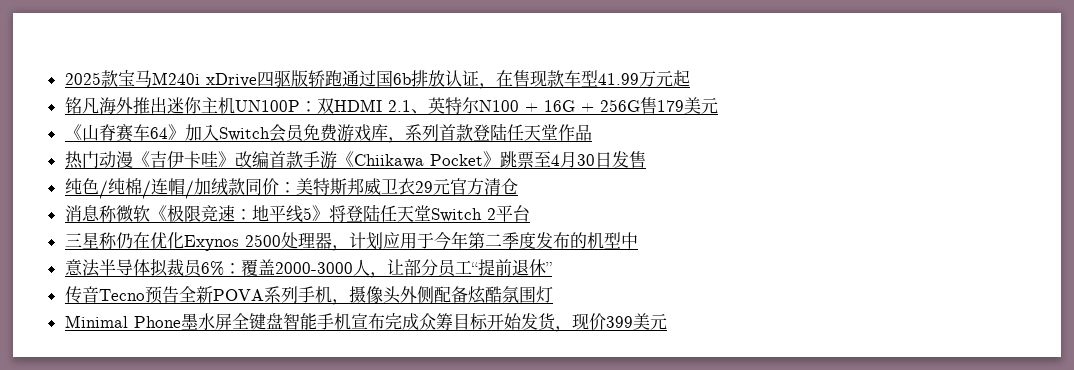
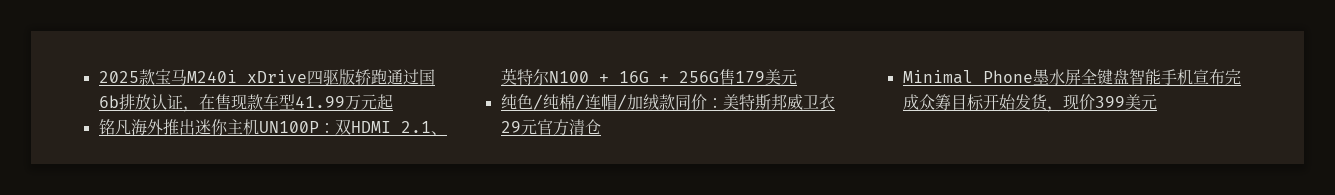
[64,123,592,143] [64,151,646,169] // 《山脊赛车64》加入Switch会员免费游戏库，系列首款登陆任天堂作品 // 热门动漫《吉伊卡哇》改编首款手游《Chiikawa Pocket》跳票至4月30日发售 -> (797, 77) none
[64,204,530,223] [64,231,638,251] [64,258,552,278] [64,286,553,305] // 消息称微软《极限竞速：地平线5》将登陆任天堂Switch 2平台 // 三星称仍在优化Exynos 2500处理器，计划应用于今年第二季度发布的机型中 // 意法半导体拟裁员6%：覆盖2000-3000人，让部分员工“提前退休” // 传音Tecno预告全新POVA系列手机，摄像头外侧配备炫酷氛围灯 -> (601, 127) none

